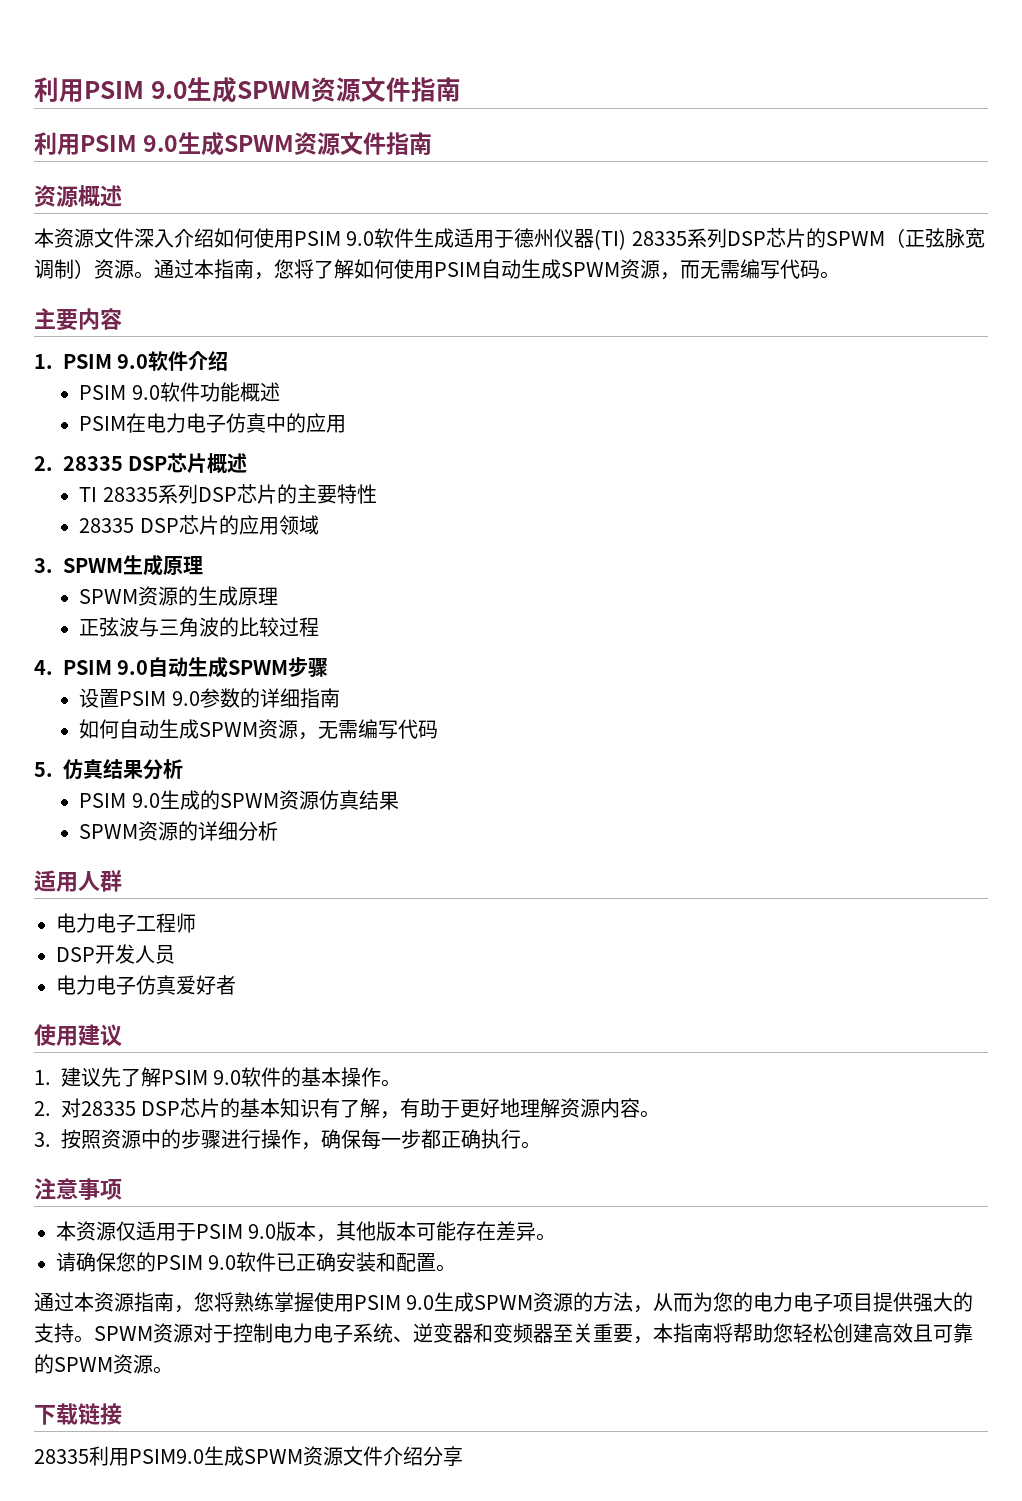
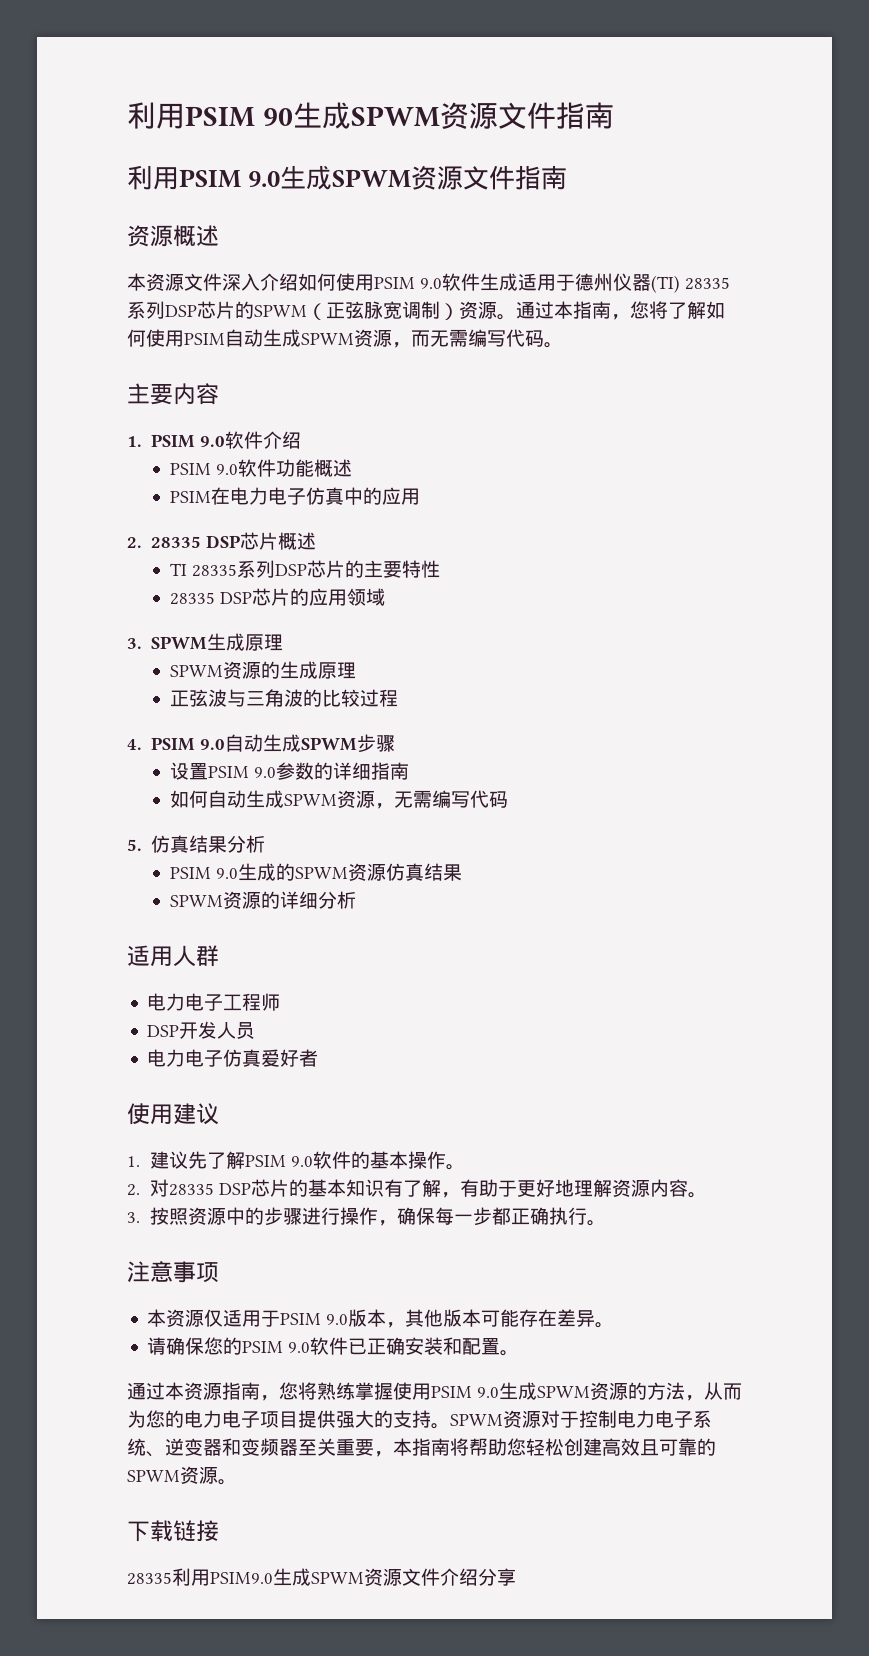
[34,77,187,102] 利用PSIM 9.0 -> [127,102,293,129] 利用PSIM 90

